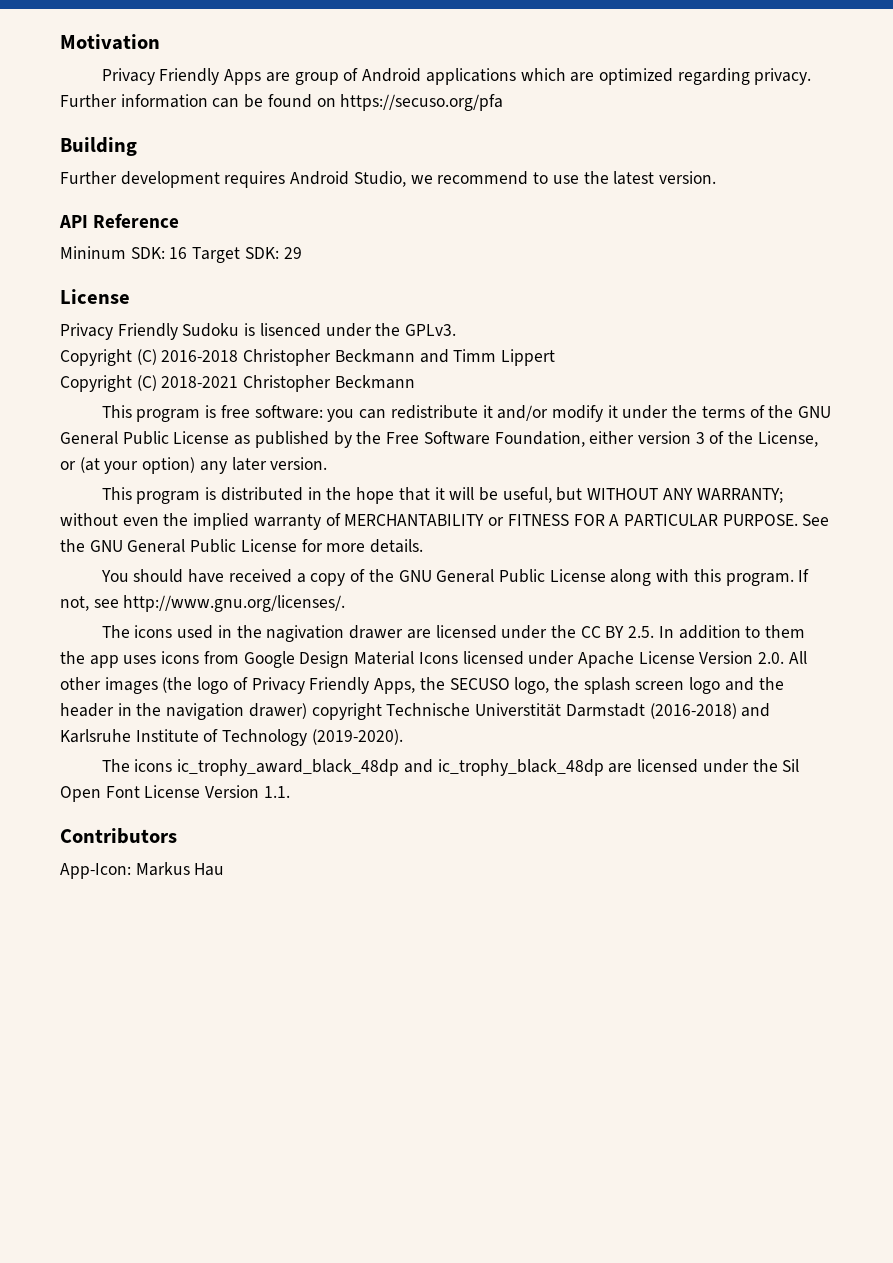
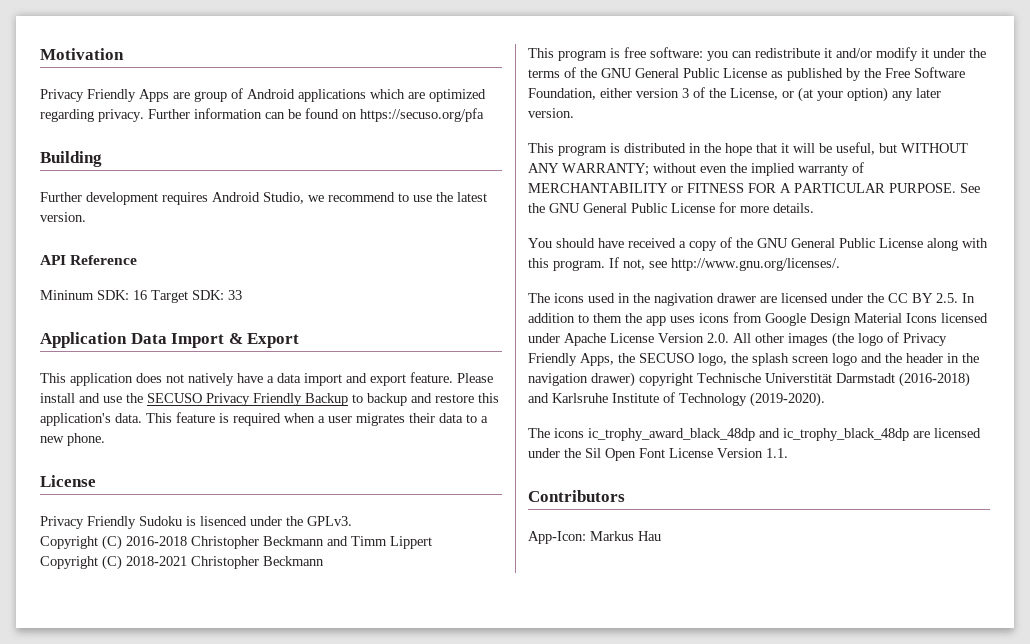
[283,247,302,259] 29 -> [228,290,242,300] [40,332,300,348] [40,372,493,386] [40,393,499,406] [40,412,488,426] [40,433,105,446] 33 // Application Data Import & Export // This application does not natively have a data import and export feature. Please install and use the SECUSO Privacy Friendly Backup to backup and restore this application's data. This feature is required when a user migrates their data to a new phone.

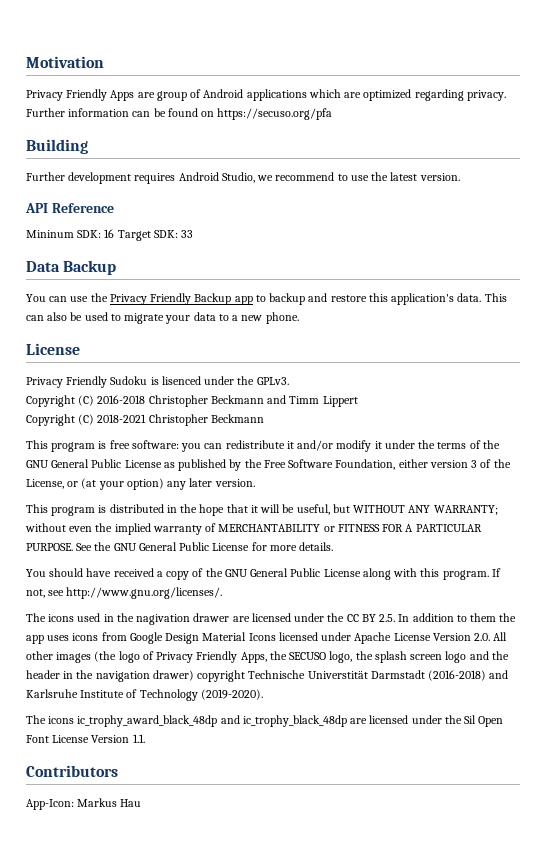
[40,332,300,348] [40,372,493,386] [40,393,202,403] Application Data Import & Export // This application does not natively have a data import and export feature. Please install and use the SECUSO -> [26,260,117,275] [26,293,108,302] Data Backup // You can use the
(348, 399) none -> [234,296,253,305] app
[176,412,435,426] feature is required when a user migrates their -> [26,312,191,324] can also be used to migrate your

